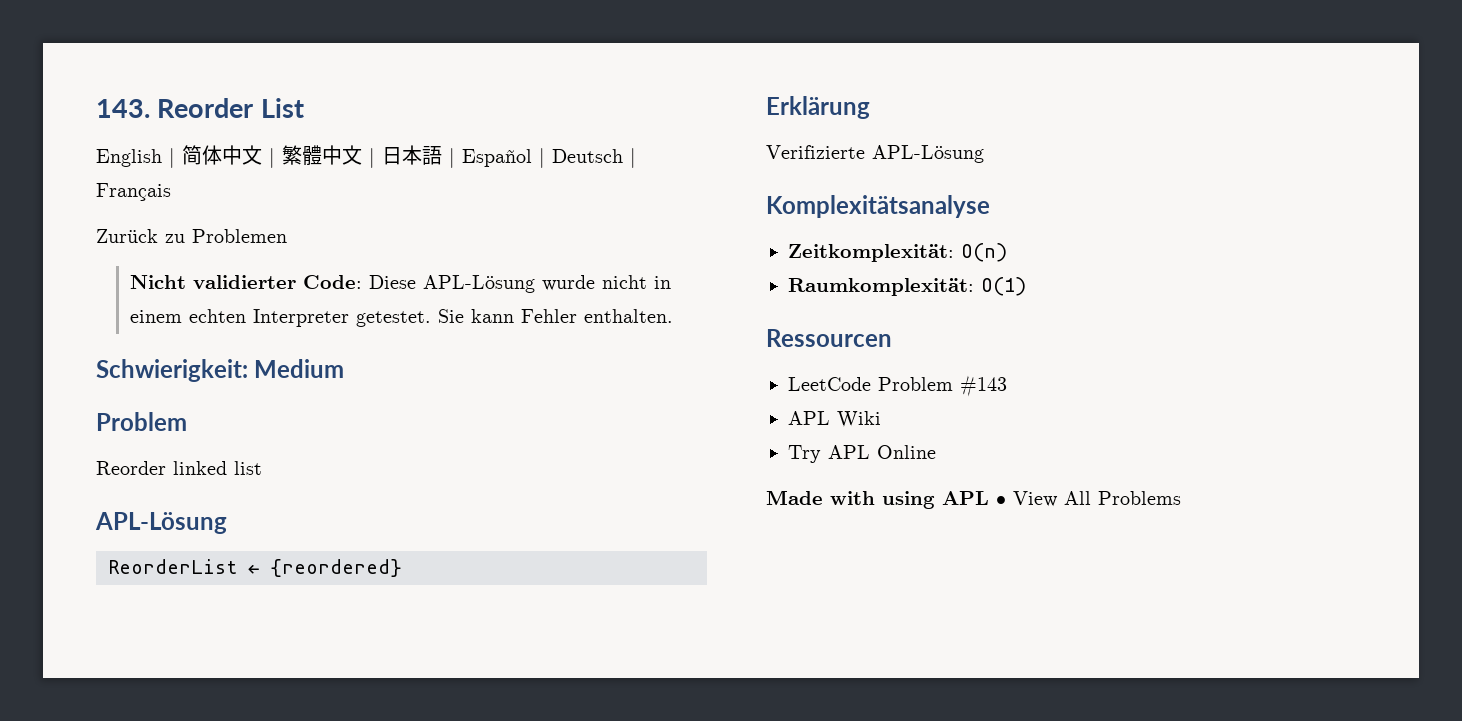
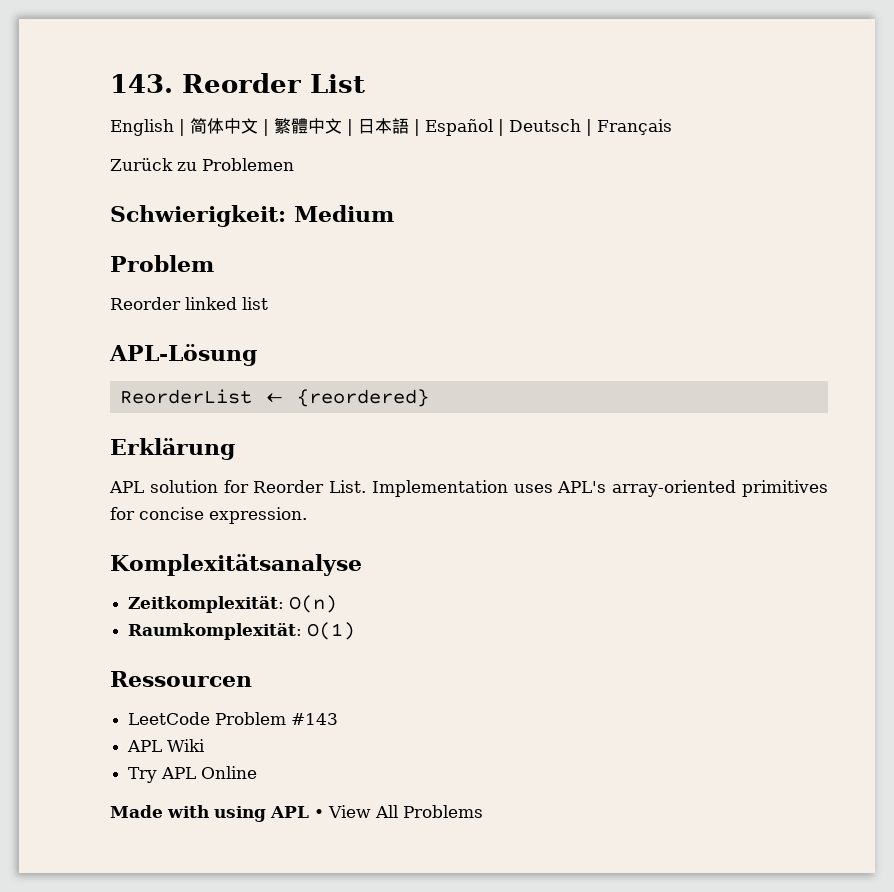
[130,275,672,293] [130,309,674,327] // Nicht validierter Code: Diese APL-Lösung wurde nicht in einem echten Interpreter getestet. Sie kann Fehler enthalten. -> (294, 164) none
[766,145,984,163] Verifizierte APL-Lösung -> [109,480,828,497] [110,507,307,524] APL solution for Reorder List. Implementation uses APL's array-oriented primitives for concise expression.

